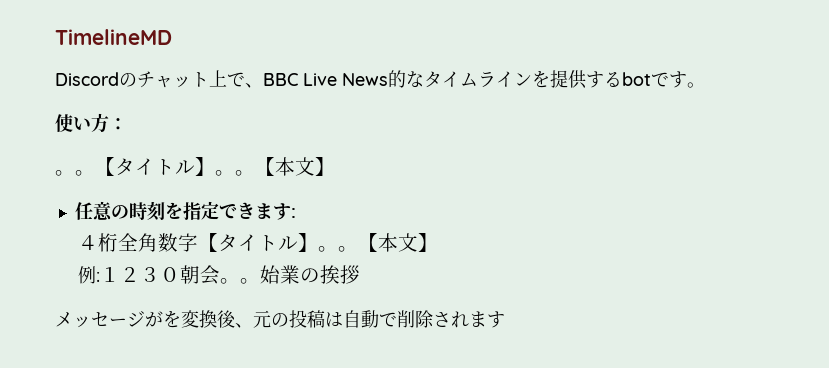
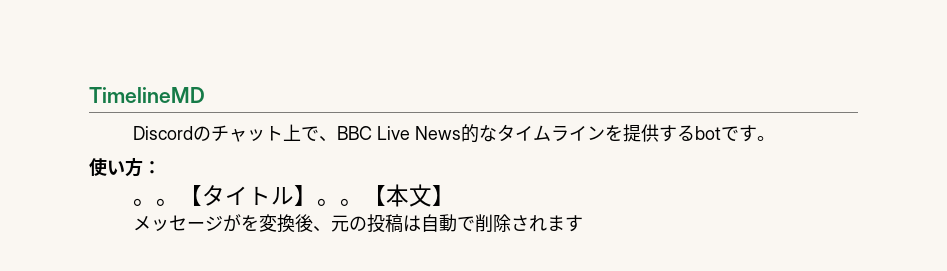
[74,201,296,221] [78,233,439,252] [78,265,361,285] // 任意の時刻を指定できます: // ４桁全角数字【タイトル】。。【本文】 // 例:１２３０朝会。。始業の挨拶 -> (455, 195) none

